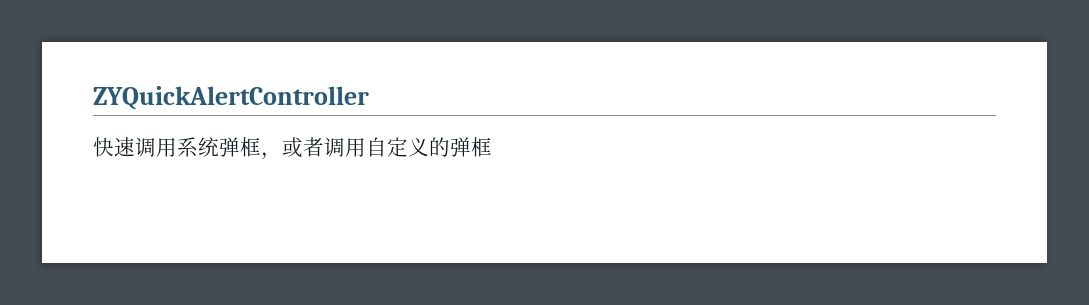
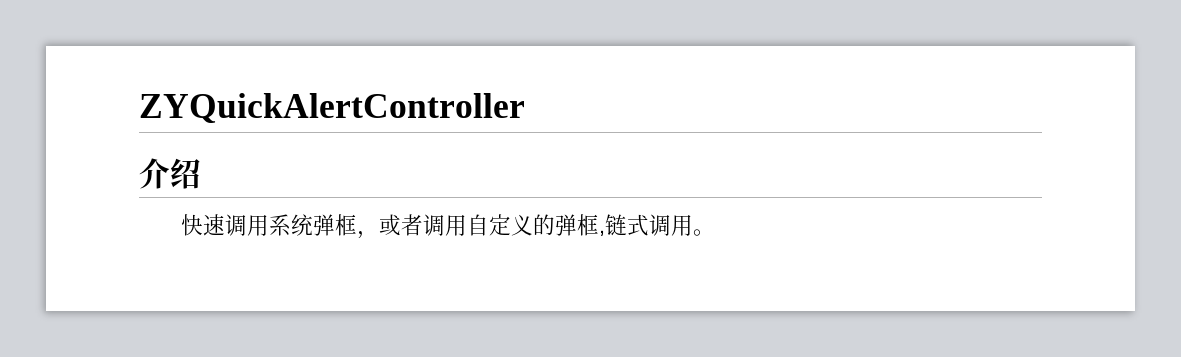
(369, 98) none -> [139,158,201,189] // 介绍
(492, 147) none -> [598,214,715,236] ,链式调用。

